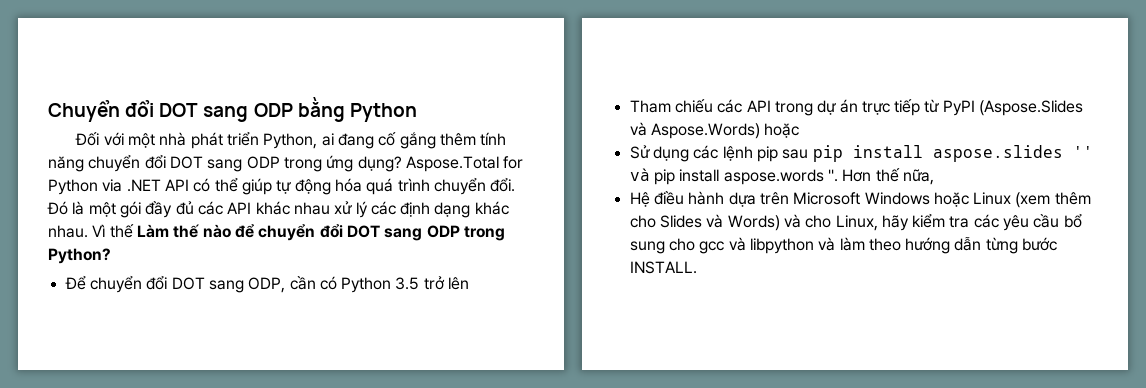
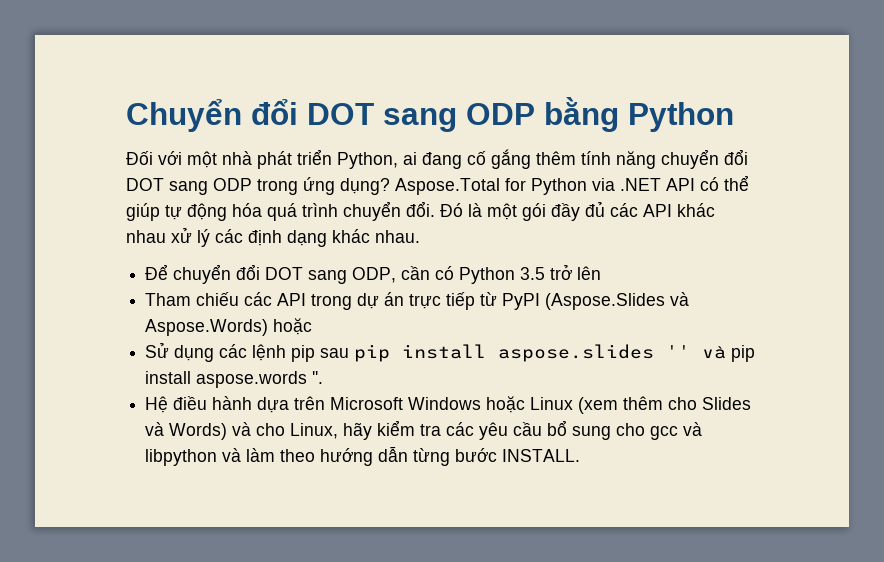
[92,224,505,241] [48,248,111,264] Vì thế Làm thế nào để chuyển đổi DOT sang ODP trong Python? -> (420, 236) none
[842,168,934,185] Hơn thế nữa, -> (324, 377) none

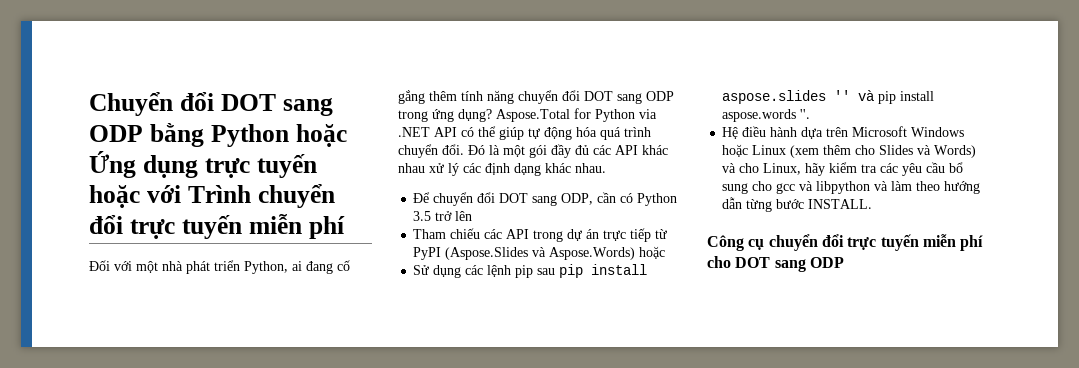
(734, 117) none -> [295,124,347,147] [89,151,317,178] [89,183,335,208] [89,214,345,239] hoặc Ứng dụng trực tuyến hoặc với Trình chuyển đổi trực tuyến miễn phí
(581, 455) none -> [707,234,984,251] [707,256,844,272] // Công cụ chuyển đổi trực tuyến miễn phí cho DOT sang ODP

